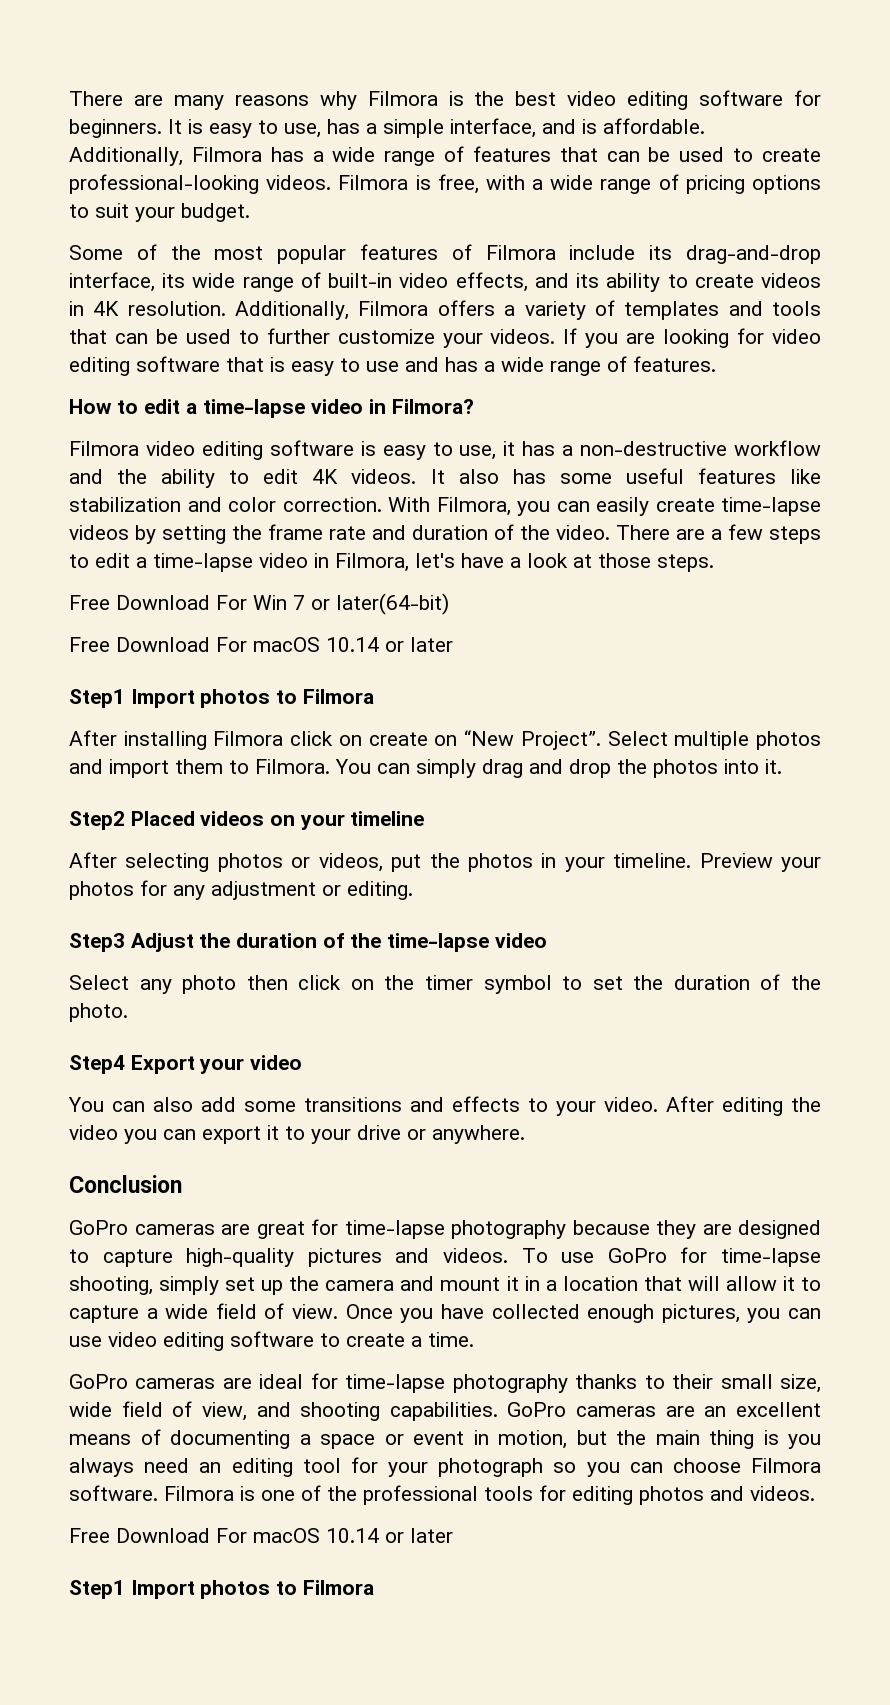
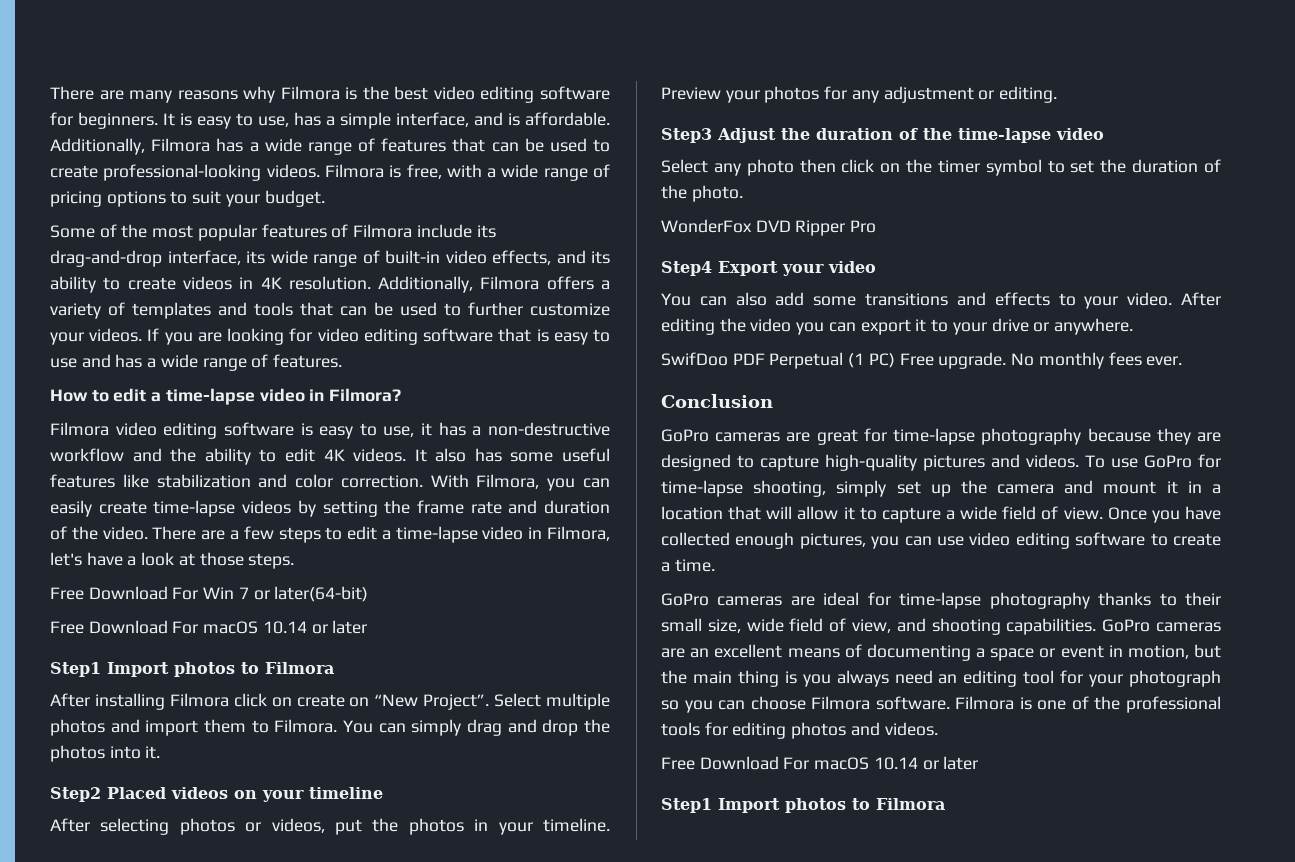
(128, 1012) none -> [661,219,877,236] // WonderFox DVD Ripper Pro
(525, 1134) none -> [661,352,1183,369] // SwifDoo PDF Perpetual (1 PC) Free upgrade. No monthly fees ever.

